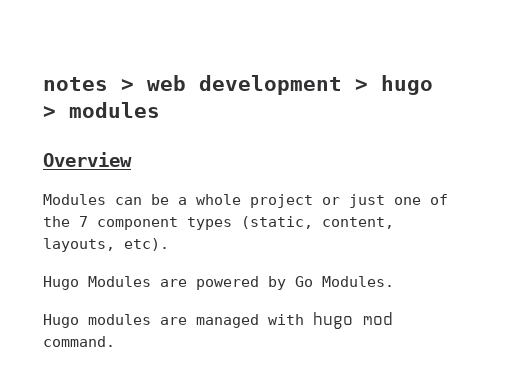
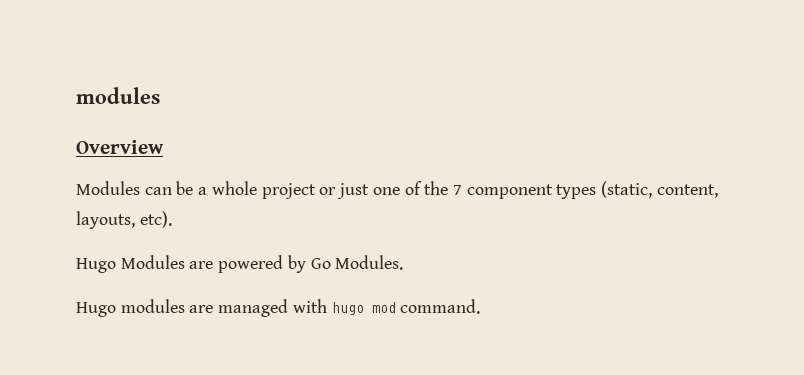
[43,75,433,95] [43,106,56,118] notes > web development > hugo > -> (76, 95) none

